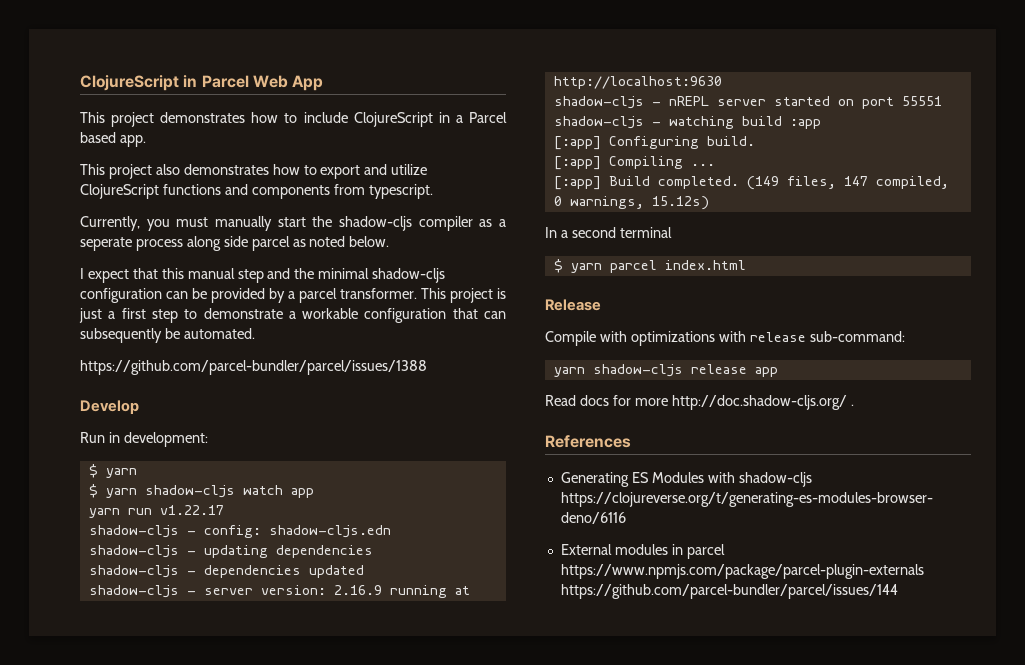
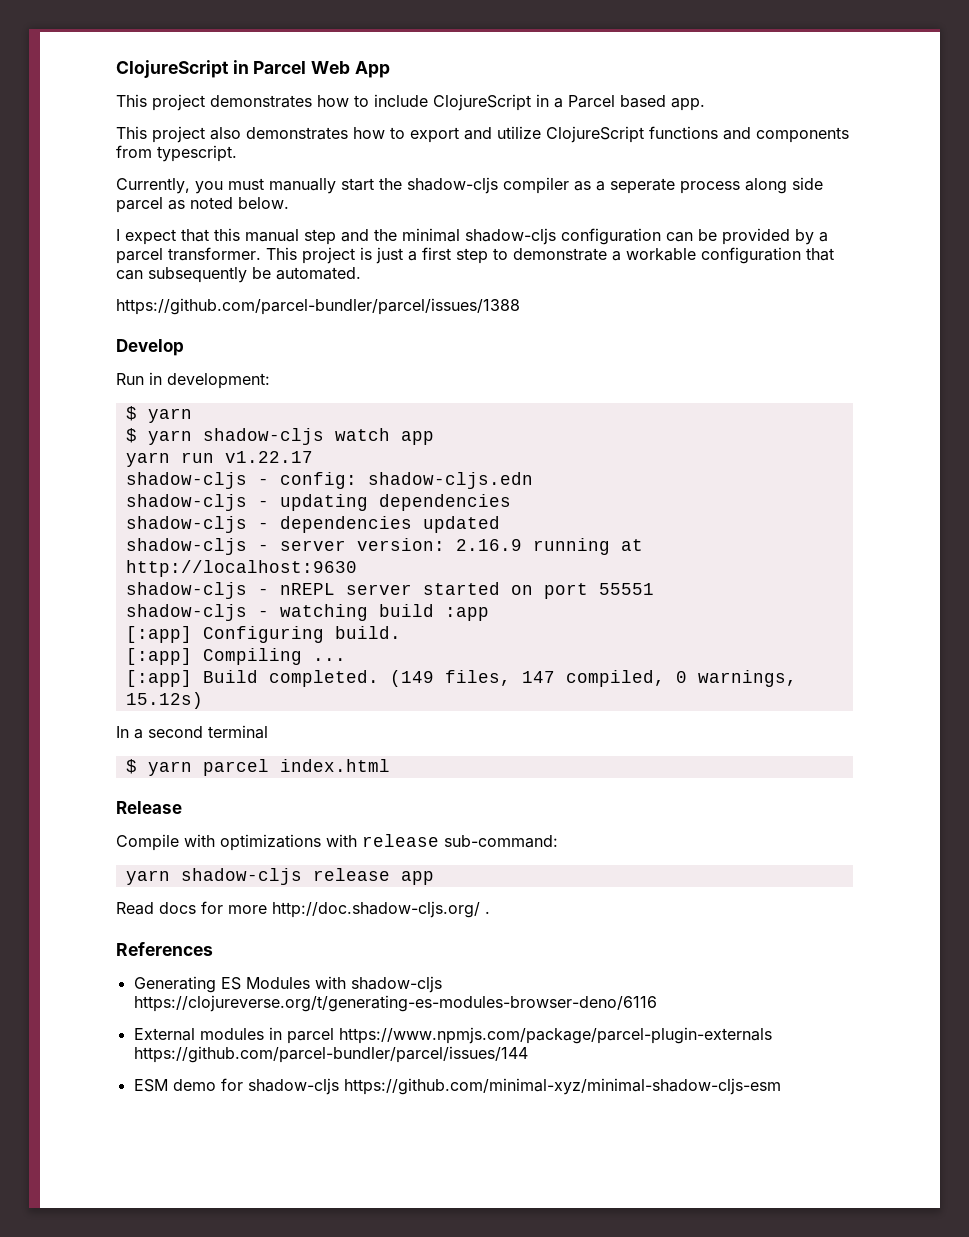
(898, 591) none -> [133,1078,781,1095] // ESM demo for shadow-cljs https://github.com/minimal-xyz/minimal-shadow-cljs-esm

